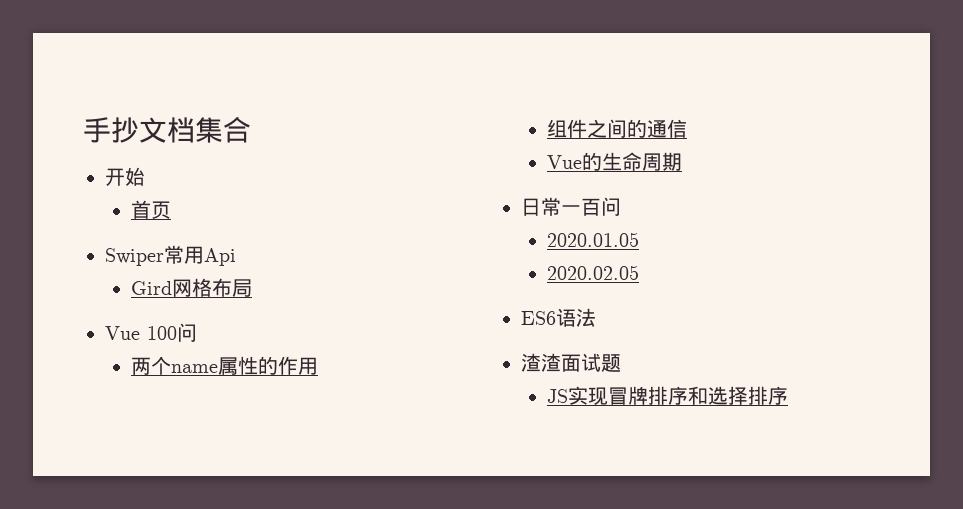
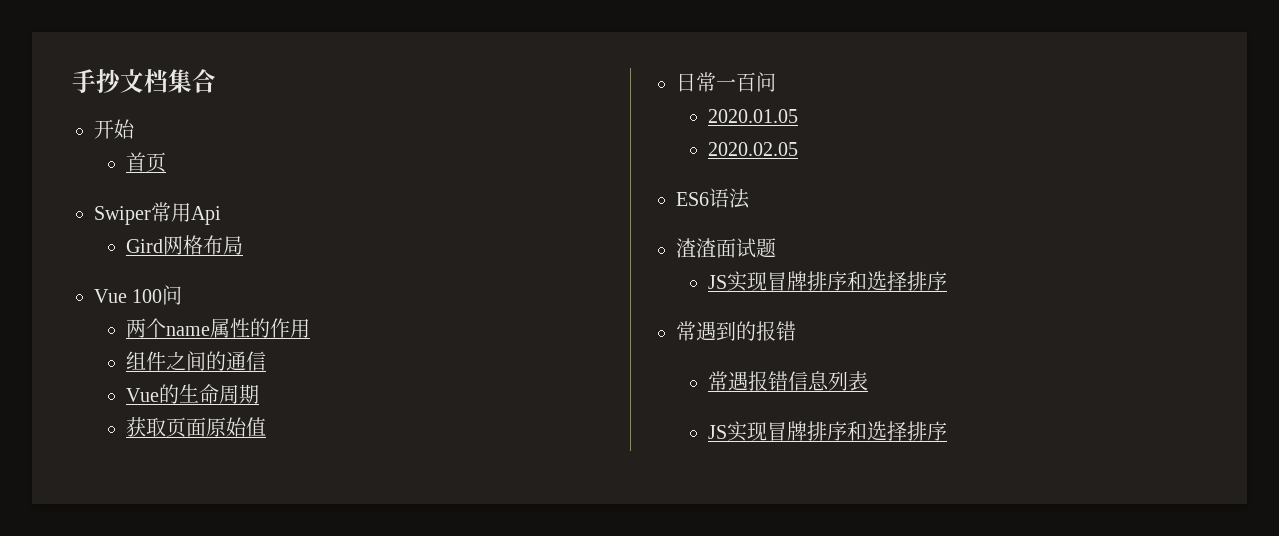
(683, 161) none -> [125,417,266,437] // 获取页面原始值
(789, 395) none -> [676,321,796,341] [707,371,868,391] [707,421,947,442] // 常遇到的报错 // 常遇报错信息列表 // JS实现冒牌排序和选择排序

